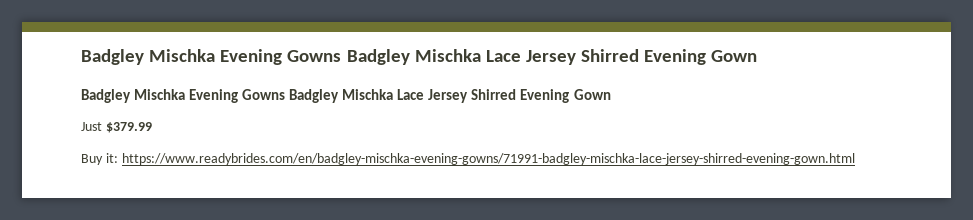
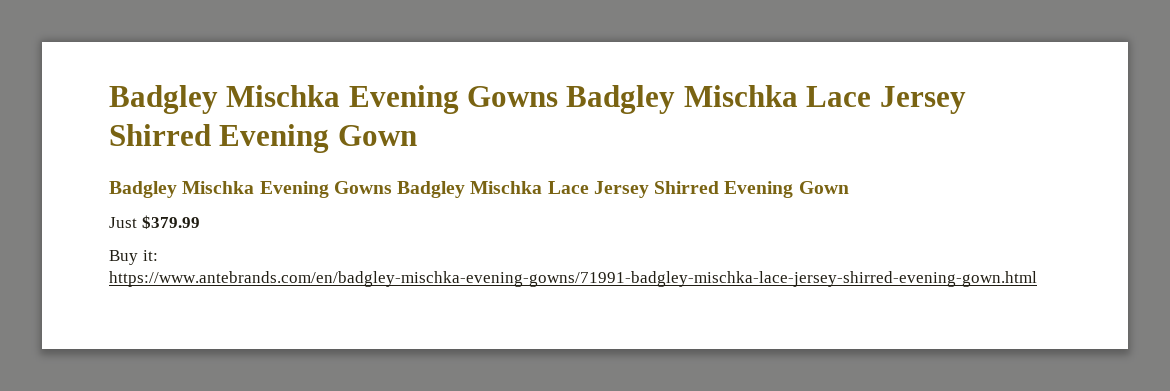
[121,153,855,165] https://www.readybrides.com/en/badgley-mischka-evening-gowns/71991-badgley-mischka-lace-jersey-shirred-evening-gown.html -> [109,271,1037,287] https://www.antebrands.com/en/badgley-mischka-evening-gowns/71991-badgley-mischka-lace-jersey-shirred-evening-gown.html

